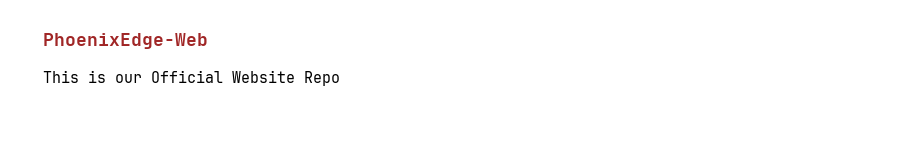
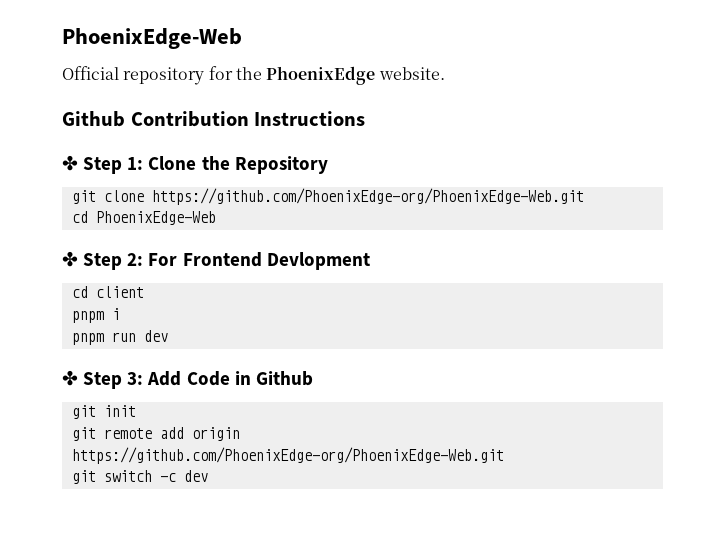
[43,33,208,49] [43,70,340,86] PhoenixEdge-Web // This is our Official Website Repo -> [62,28,242,49] [62,66,445,85] [62,111,366,127] [62,155,328,174] [71,188,584,205] [71,211,216,225] [62,251,370,270] [71,286,144,298] [71,308,120,323] [71,330,168,345] [62,370,313,389] [71,405,136,419] [71,427,240,441] [71,447,504,464] [71,470,208,484] PhoenixEdge-Web // Official repository for the PhoenixEdge website. // Github Contribution Instructions // ✤ Step 1: Clone the Repository // git clone https://github.com/PhoenixEdge-org/PhoenixEdge-Web.git // cd PhoenixEdge-Web // ✤ Step 2: For Frontend Devlopment // cd client // pnpm i // pnpm run dev // ✤ Step 3: Add Code in Github // git init // git remote add origin https://github.com/PhoenixEdge-org/PhoenixEdge-Web.git // git switch -c dev

